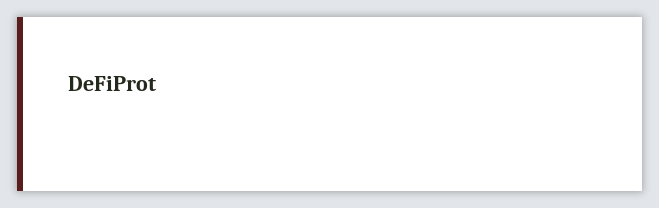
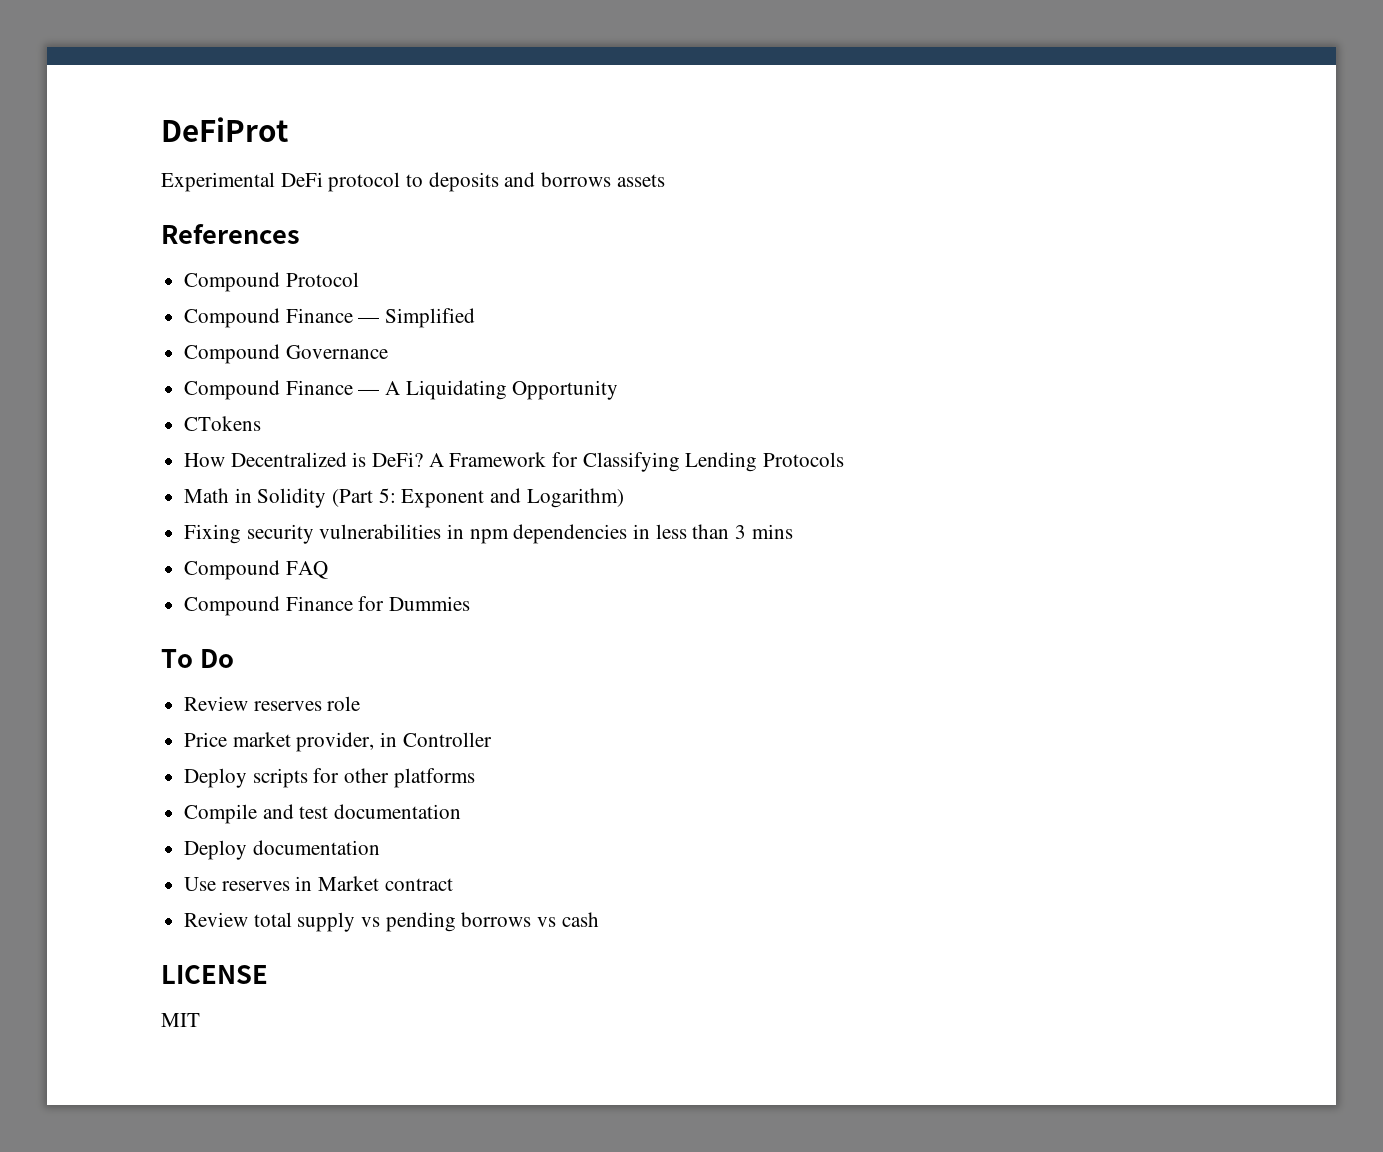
(156, 83) none -> [161,172,665,192] [161,224,300,244] [184,272,359,292] [184,308,476,328] [184,344,388,364] [184,380,619,400] [184,416,262,431] [184,452,845,472] [184,488,624,508] [184,524,793,544] [184,560,328,580] [184,596,471,616] [161,649,234,668] [184,696,361,711] [184,732,492,752] [184,768,475,788] [184,804,462,824] [184,840,380,860] [184,876,453,891] [184,912,599,932] [161,965,268,984] [161,1013,200,1027] // Experimental DeFi protocol to deposits and borrows assets // References // Compound Protocol // Compound Finance — Simplified // Compound Governance // Compound Finance — A Liquidating Opportunity // CTokens // How Decentralized is DeFi? A Framework for Classifying Lending Protocols // Math in Solidity (Part 5: Exponent and Logarithm) // Fixing security vulnerabilities in npm dependencies in less than 3 mins // Compound FAQ // Compound Finance for Dummies // To Do // Review reserves role // Price market provider, in Controller // Deploy scripts for other platforms // Compile and test documentation // Deploy documentation // Use reserves in Market contract // Review total supply vs pending borrows vs cash // LICENSE // MIT

